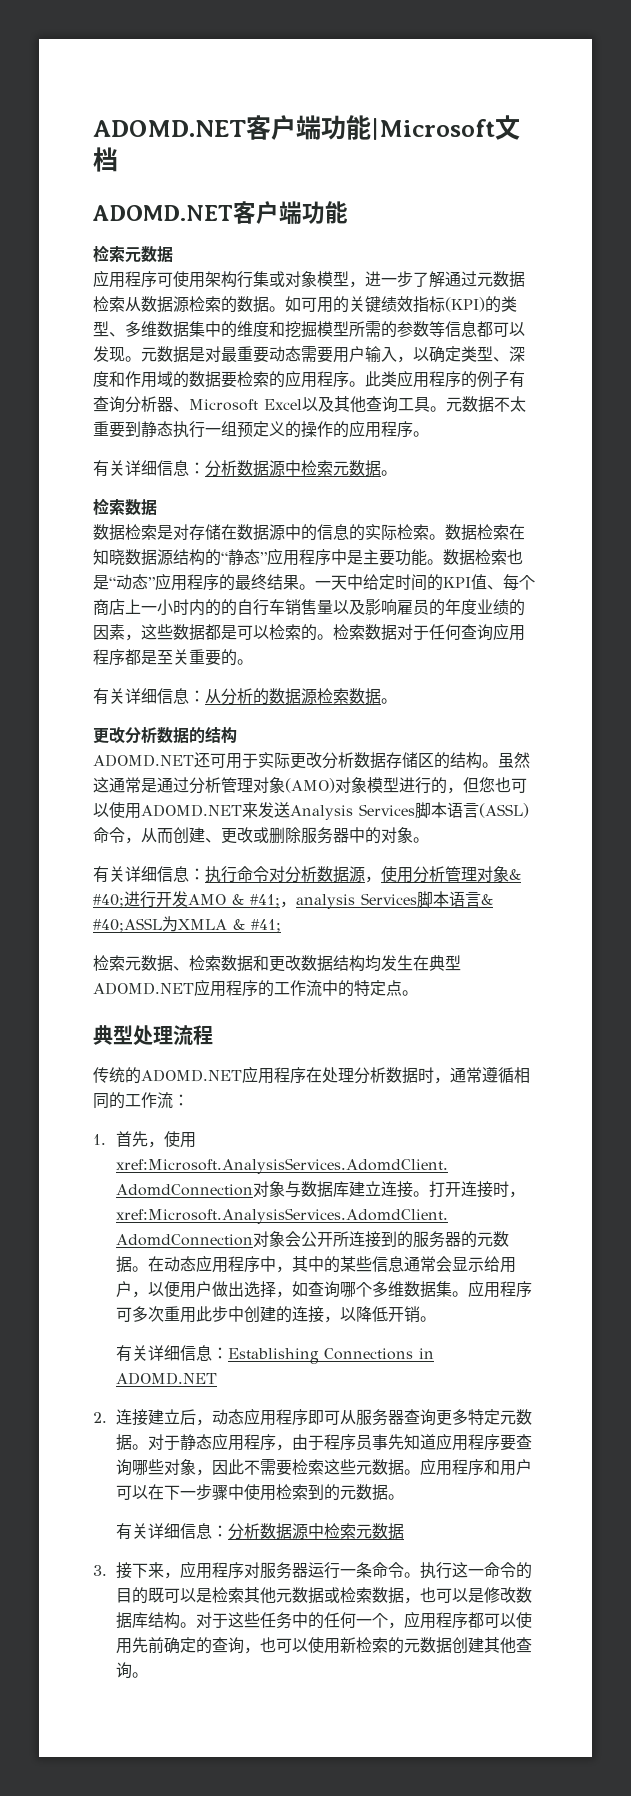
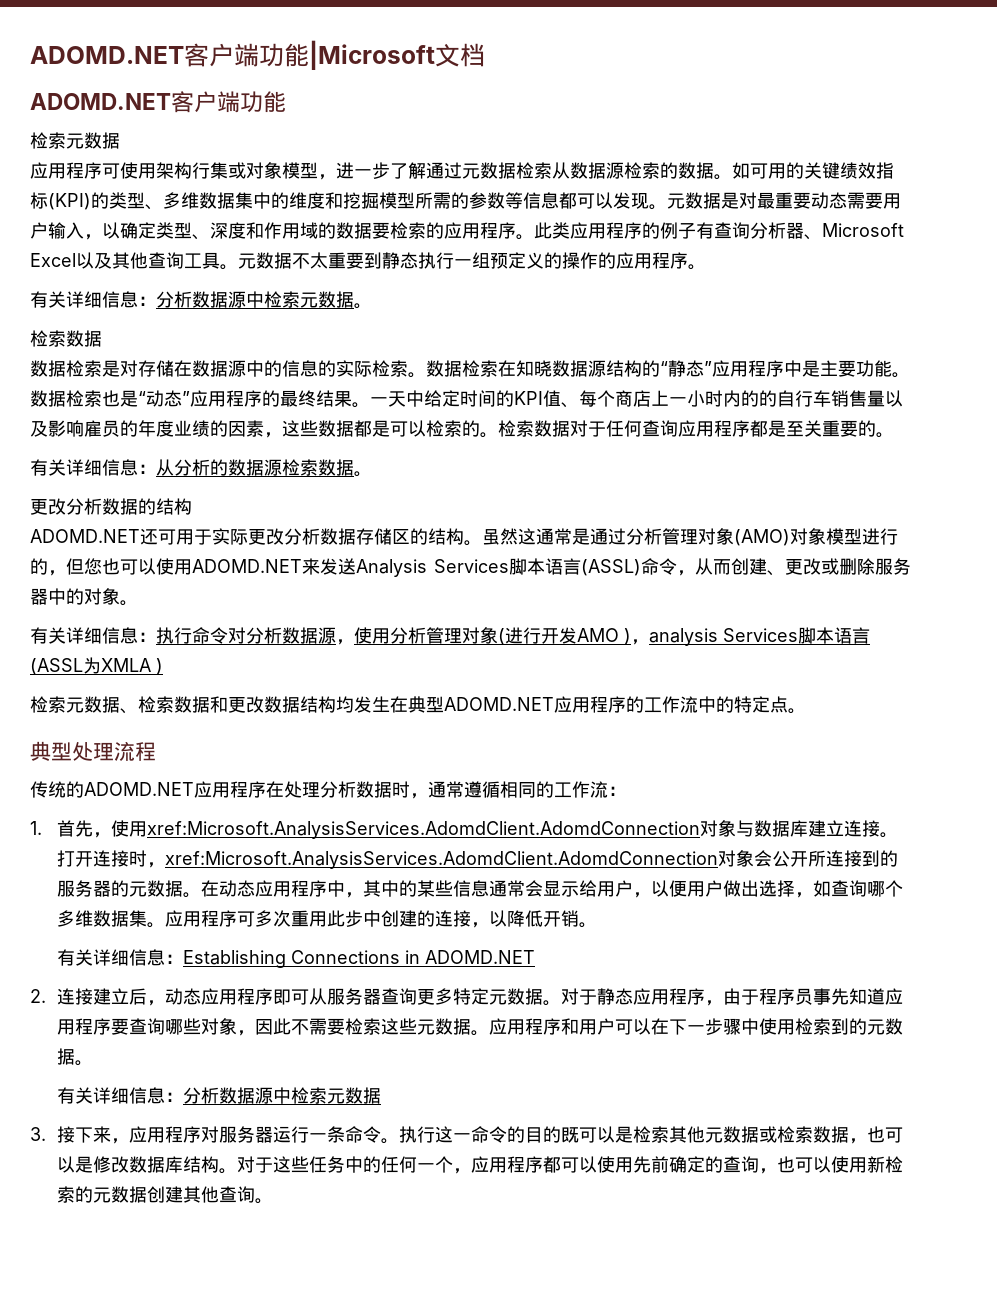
[509,869,521,880] [93,894,124,907] & #40; -> [498,628,505,645] (
[232,894,280,907] & #41; -> [624,628,631,645] )
[481,894,493,905] [93,916,281,932] & #40;ASSL为XMLA & #41; -> [30,657,163,675] (ASSL为XMLA )

